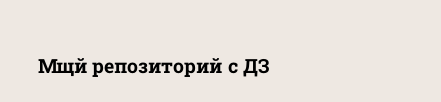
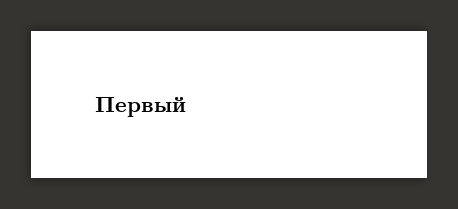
[38,58,270,77] Мщй репозиторий с ДЗ -> [95,97,186,117] Первый

